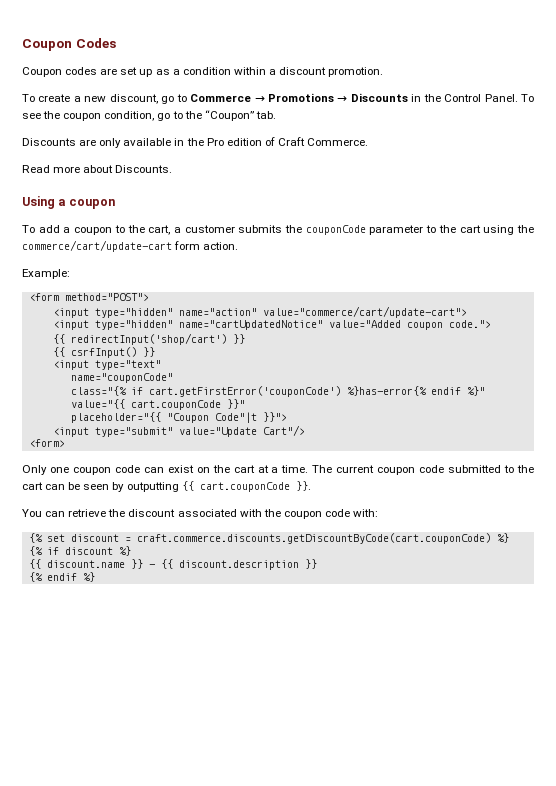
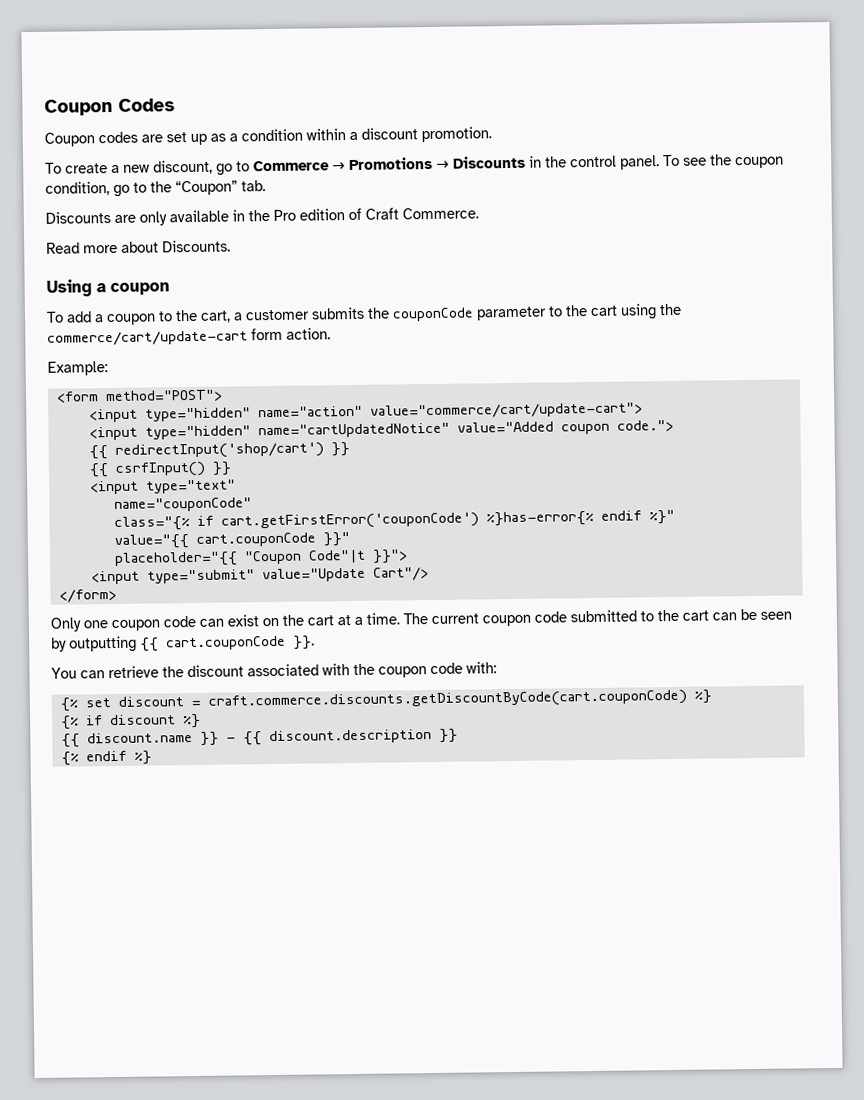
[444,94,518,102] Control Panel. -> [570,155,660,170] control panel.
[28,439,65,447] <form> -> [58,588,117,603] </form>

